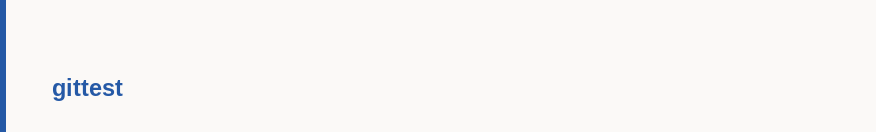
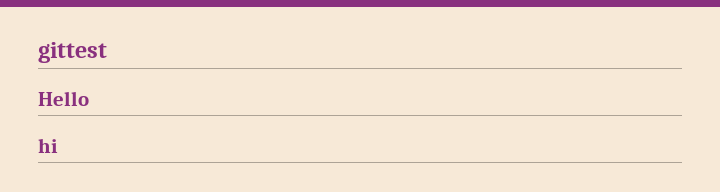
(123, 89) none -> [38,91,89,106] [38,138,58,153] // Hello // hi

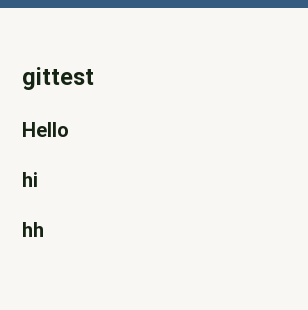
(58, 145) none -> [22,222,44,237] // hh

